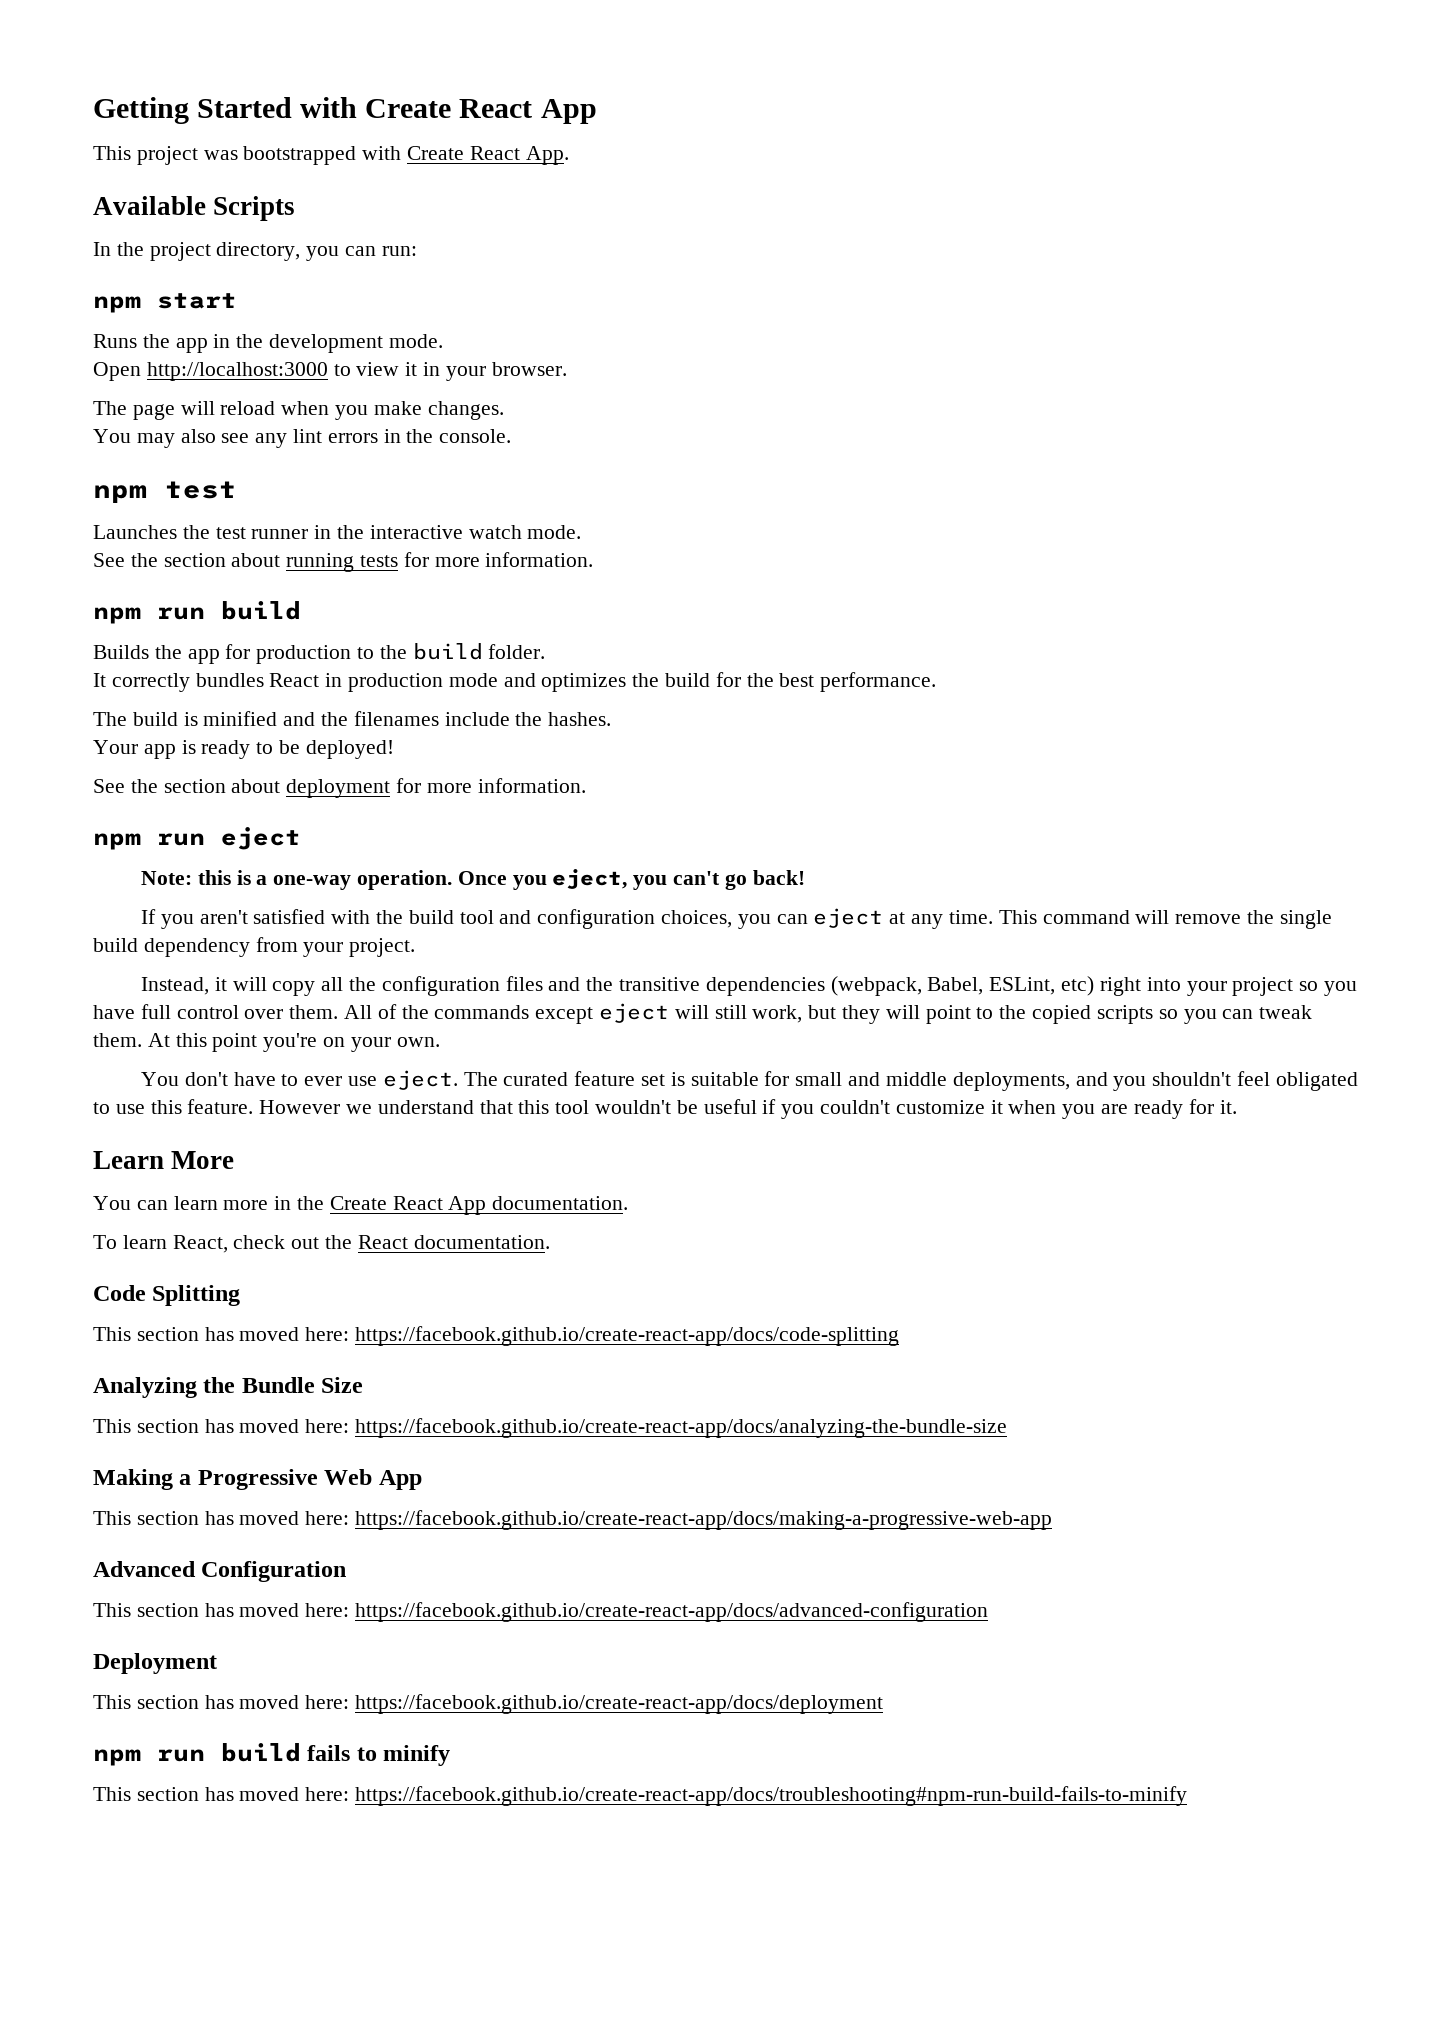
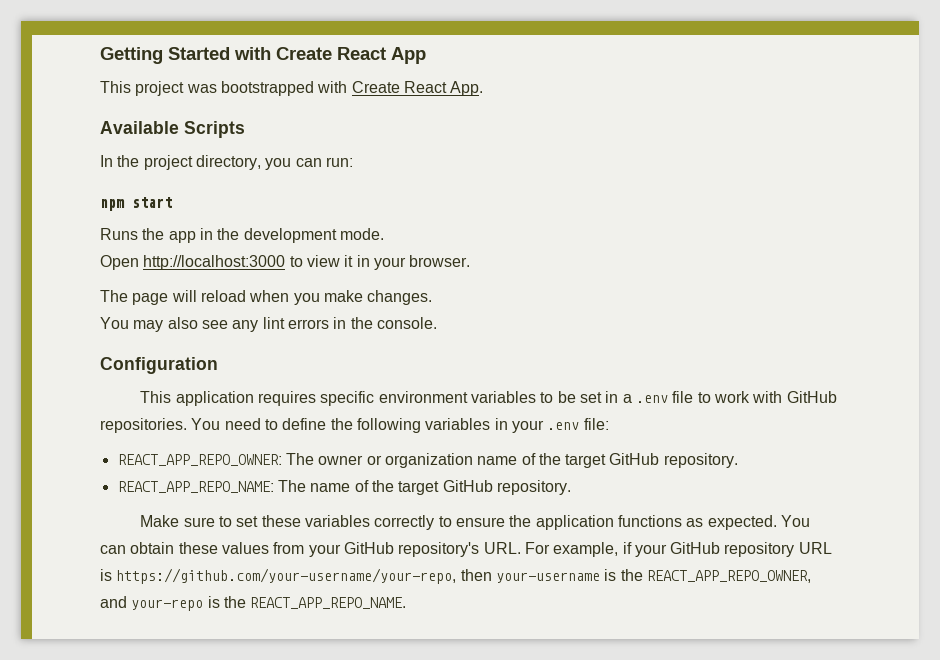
[93,481,237,503] [93,525,582,539] [93,552,594,572] [93,601,301,624] [93,643,546,664] [93,672,937,692] [93,711,612,726] [93,740,394,759] [93,778,586,798] [93,827,301,850] [141,869,805,890] [141,908,1332,929] [93,937,416,957] [141,976,1357,996] [93,1003,1313,1024] [93,1033,440,1052] [141,1070,1358,1091] [93,1099,1237,1119] [93,1151,235,1169] [93,1196,629,1215] [93,1235,550,1253] [93,1285,241,1306] [93,1326,900,1346] [93,1377,364,1398] [93,1418,1008,1438] [93,1469,422,1490] [93,1510,1053,1530] [93,1561,347,1582] [93,1602,989,1622] [93,1653,217,1674] [93,1694,884,1714] [93,1743,451,1766] [93,1786,1188,1806] npm test // Launches the test runner in the interactive watch mode. // See the section about running tests for more information. // npm run build // Builds the app for production to the build folder. // It correctly bundles React in production mode and optimizes the build for the best performance. // The build is minified and the filenames include the hashes. // Your app is ready to be deployed! // See the section about deployment for more information. // npm run eject // Note: this is a one-way operation. Once you eject, you can't go back! // If you aren't satisfied with the build tool and configuration choices, you can eject at any time. This command will remove the single build dependency from your project. // Instead, it will copy all the configuration files and the transitive dependencies (webpack, Babel, ESLint, etc) right into your project so you have full control over them. All of the commands except eject will still work, but they will point to the copied scripts so you can tweak them. At this point you're on your own. // You don't have to ever use eject. The curated feature set is suitable for small and middle deployments, and you shouldn't feel obligated to use this feature. However we understand that this tool wouldn't be useful if you couldn't customize it when you are ready for it. // Learn More // You can learn more in the Create React App documentation. // To learn React, check out the React documentation. // Code Splitting // This section has moved here: https://facebook.github.io/create-react-app/docs/code-splitting // Analyzing the Bundle Size // This section has moved here: https://facebook.github.io/create-react-app/docs/analyzing-the-bundle-size // Making a Progressive Web App // This section has moved here: https://facebook.github.io/create-react-app/docs/making-a-progressive-web-app // Advanced Configuration // This section has moved here: https://facebook.github.io/create-react-app/docs/advanced-configuration // Deployment // This section has moved here: https://facebook.github.io/create-react-app/docs/deployment // npm run build fails to minify // This section has moved here: https://facebook.github.io/create-react-app/docs/troubleshooting#npm-run-build-fails-to-minify -> [100,357,218,374] [140,391,837,406] [100,418,609,433] [117,453,738,468] [117,480,571,495] [140,515,810,530] [100,542,832,557] [100,568,811,584] [100,596,407,611] Configuration // This application requires specific environment variables to be set in a .env file to work with GitHub repositories. You need to define the following variables in your .env file: // REACT_APP_REPO_OWNER: The owner or organization name of the target GitHub repository. // REACT_APP_REPO_NAME: The name of the target GitHub repository. // Make sure to set these variables correctly to ensure the application functions as expected. You can obtain these values from your GitHub repository's URL. For example, if your GitHub repository URL is https://github.com/your-username/your-repo, then your-username is the REACT_APP_REPO_OWNER, and your-repo is the REACT_APP_REPO_NAME.

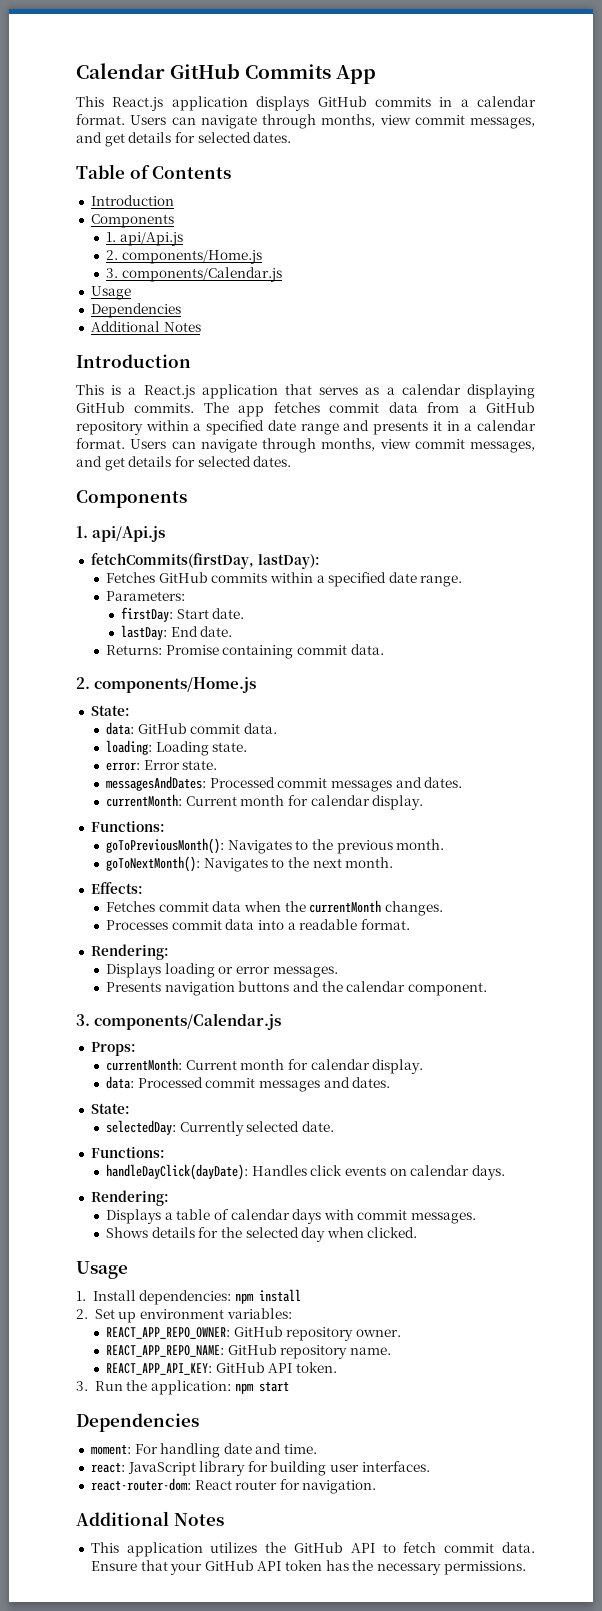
[100,47,426,64] [100,81,484,96] [100,121,245,138] [100,155,353,170] [100,197,172,211] [100,228,384,243] [100,255,471,270] [100,290,433,305] [100,317,437,332] [100,357,218,374] [140,391,837,406] [100,418,609,433] [117,453,738,468] [117,480,571,495] [140,515,810,530] [100,542,832,557] [100,568,811,584] [100,596,407,611] Getting Started with Create React App // This project was bootstrapped with Create React App. // Available Scripts // In the project directory, you can run: // npm start // Runs the app in the development mode. // Open http://localhost:3000 to view it in your browser. // The page will reload when you make changes. // You may also see any lint errors in the console. // Configuration // This application requires specific environment variables to be set in a .env file to work with GitHub repositories. You need to define the following variables in your .env file: // REACT_APP_REPO_OWNER: The owner or organization name of the target GitHub repository. // REACT_APP_REPO_NAME: The name of the target GitHub repository. // Make sure to set these variables correctly to ensure the application functions as expected. You can obtain these values from your GitHub repository's URL. For example, if your GitHub repository URL is https://github.com/your-username/your-repo, then your-username is the REACT_APP_REPO_OWNER, and your-repo is the REACT_APP_REPO_NAME. -> [76,63,377,84] [76,96,536,111] [76,114,535,129] [76,132,292,147] [76,164,232,179] [90,195,174,206] [90,214,174,228] [105,232,183,246] [105,250,262,264] [105,267,282,282] [90,286,131,300] [90,303,181,318] [90,321,201,332] [76,354,191,368] [76,384,535,399] [76,402,535,417] [76,420,537,435] [76,438,535,453] [76,456,292,471] [76,490,187,508] [76,526,166,542] [90,553,320,569] [105,572,463,587] [105,591,185,601] [121,607,245,622] [121,625,233,640] [105,644,384,659] [76,677,257,693] [90,705,130,716] [105,722,277,735] [105,740,248,756] [105,760,218,771] [105,776,463,792] [105,794,424,810] [90,821,165,832] [105,838,445,854] [105,856,394,872] [90,882,143,894] [105,900,443,916] [105,919,410,930] [90,944,169,960] [105,963,338,978] [105,981,487,996] [76,1013,282,1030] [90,1042,136,1056] [105,1058,424,1074] [105,1076,391,1092] [90,1103,130,1114] [105,1120,334,1136] [90,1147,165,1158] [105,1164,505,1180] [90,1190,169,1206] [105,1209,477,1224] [105,1227,418,1242] [76,1261,128,1279] [76,1289,302,1305] [76,1308,292,1323] [105,1326,401,1341] [105,1344,391,1359] [105,1362,337,1375] [76,1380,289,1395] [76,1413,199,1432] [90,1443,318,1458] [90,1461,430,1476] [90,1478,377,1494] [76,1511,224,1526] [90,1542,535,1557] [90,1560,526,1575] Calendar GitHub Commits App // This React.js application displays GitHub commits in a calendar format. Users can navigate through months, view commit messages, and get details for selected dates. // Table of Contents // Introduction // Components // 1. api/Api.js // 2. components/Home.js // 3. components/Calendar.js // Usage // Dependencies // Additional Notes // Introduction // This is a React.js application that serves as a calendar displaying GitHub commits. The app fetches commit data from a GitHub repository within a specified date range and presents it in a calendar format. Users can navigate through months, view commit messages, and get details for selected dates. // Components // 1. api/Api.js // fetchCommits(firstDay, lastDay): // Fetches GitHub commits within a specified date range. // Parameters: // firstDay: Start date. // lastDay: End date. // Returns: Promise containing commit data. // 2. components/Home.js // State: // data: GitHub commit data. // loading: Loading state. // error: Error state. // messagesAndDates: Processed commit messages and dates. // currentMonth: Current month for calendar display. // Functions: // goToPreviousMonth(): Navigates to the previous month. // goToNextMonth(): Navigates to the next month. // Effects: // Fetches commit data when the currentMonth changes. // Processes commit data into a readable format. // Rendering: // Displays loading or error messages. // Presents navigation buttons and the calendar component. // 3. components/Calendar.js // Props: // currentMonth: Current month for calendar display. // data: Processed commit messages and dates. // State: // selectedDay: Currently selected date. // Functions: // handleDayClick(dayDate): Handles click events on calendar days. // Rendering: // Displays a table of calendar days with commit messages. // Shows details for the selected day when clicked. // Usage // 1. Install dependencies: npm install // 2. Set up environment variables: // REACT_APP_REPO_OWNER: GitHub repository owner. // REACT_APP_REPO_NAME: GitHub repository name. // REACT_APP_API_KEY: GitHub API token. // 3. Run the application: npm start // Dependencies // moment: For handling date and time. // react: JavaScript library for building user interfaces. // react-router-dom: React router for navigation. // Additional Notes // This application utilizes the GitHub API to fetch commit data. Ensure that your GitHub API token has the necessary permissions.

